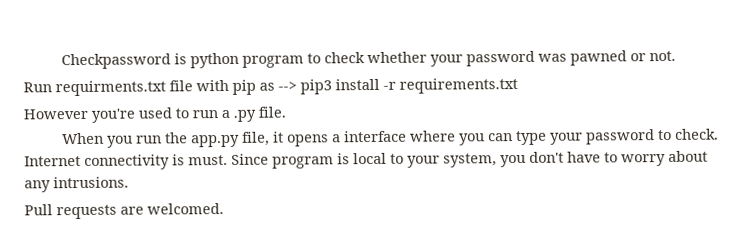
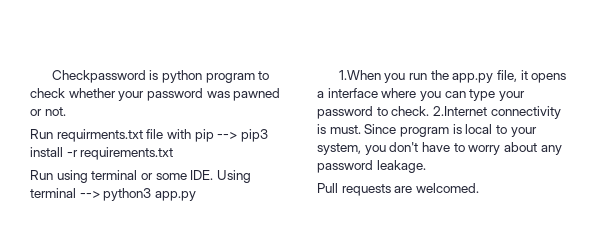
[259,82,275,91] as -> (214, 135) none
[23,106,286,123] [61,132,104,145] However you're used to run a .py file. // When -> [30,170,251,183] [30,188,196,201] [338,70,381,80] Run using terminal or some IDE. Using terminal --> python3 app.py // 1.When
[24,155,81,167] Internet -> [432,106,487,116] 2.Internet
[53,176,129,189] intrusions. -> [317,160,426,173] password leakage.

